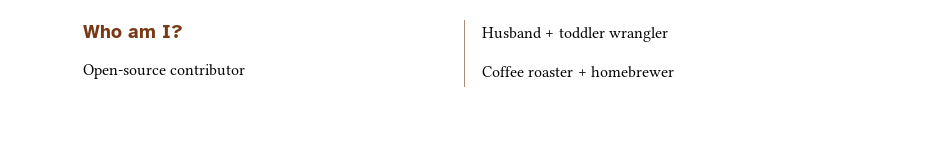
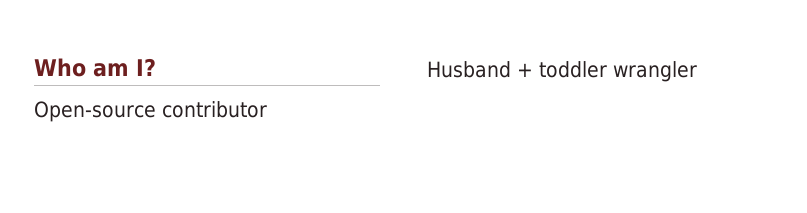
[482,66,674,78] // Coffee roaster + homebrewer -> (697, 71) none

